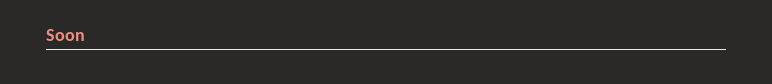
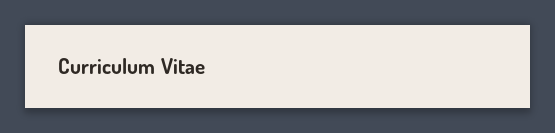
[46,29,85,41] Soon -> [58,58,205,74] Curriculum Vitae

